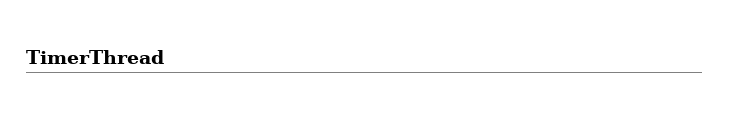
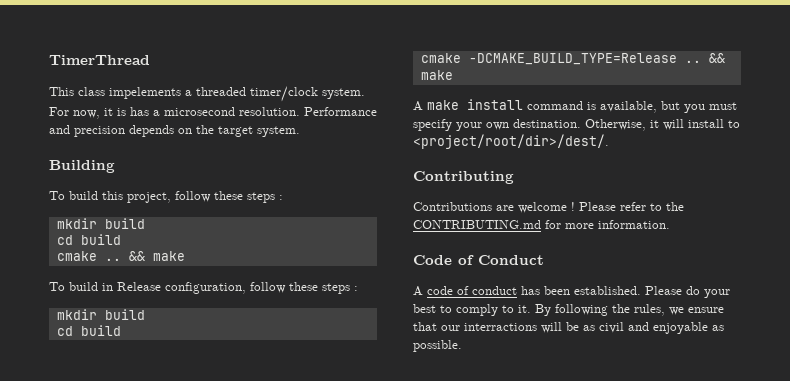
(164, 57) none -> [49,86,365,102] [49,107,377,119] [49,125,300,137] [49,160,115,173] [49,191,283,203] [56,218,145,229] [56,234,121,245] [56,251,185,261] [49,282,358,294] [56,309,145,320] [56,325,121,336] [420,53,725,65] [420,70,453,80] [413,99,737,113] [413,119,740,131] [413,134,609,149] [413,171,514,184] [413,202,684,213] [413,220,670,229] [413,255,544,265] [413,286,730,298] [413,304,724,316] [413,322,724,334] [413,340,462,352] // This class impelements a threaded timer/clock system. For now, it is has a microsecond resolution. Performance and precision depends on the target system. // Building // To build this project, follow these steps : // mkdir build // cd build // cmake .. && make // To build in Release configuration, follow these steps : // mkdir build // cd build // cmake -DCMAKE_BUILD_TYPE=Release .. && make // A make install command is available, but you must specify your own destination. Otherwise, it will install to <project/root/dir>/dest/. // Contributing // Contributions are welcome ! Please refer to the CONTRIBUTING.md for more information. // Code of Conduct // A code of conduct has been established. Please do your best to comply to it. By following the rules, we ensure that our interractions will be as civil and enjoyable as possible.

